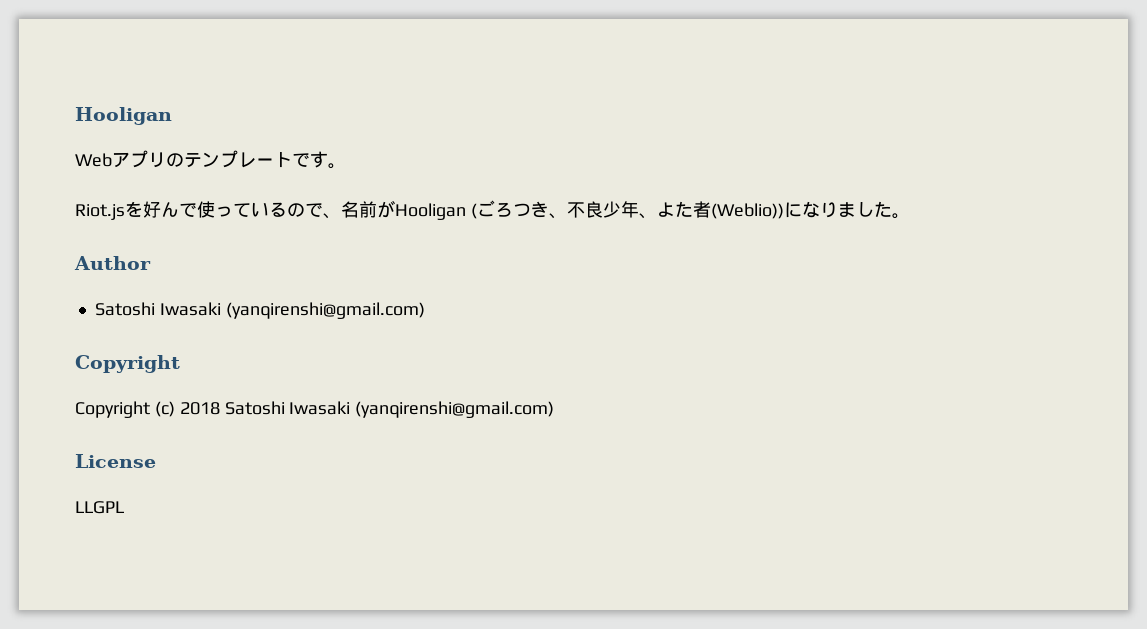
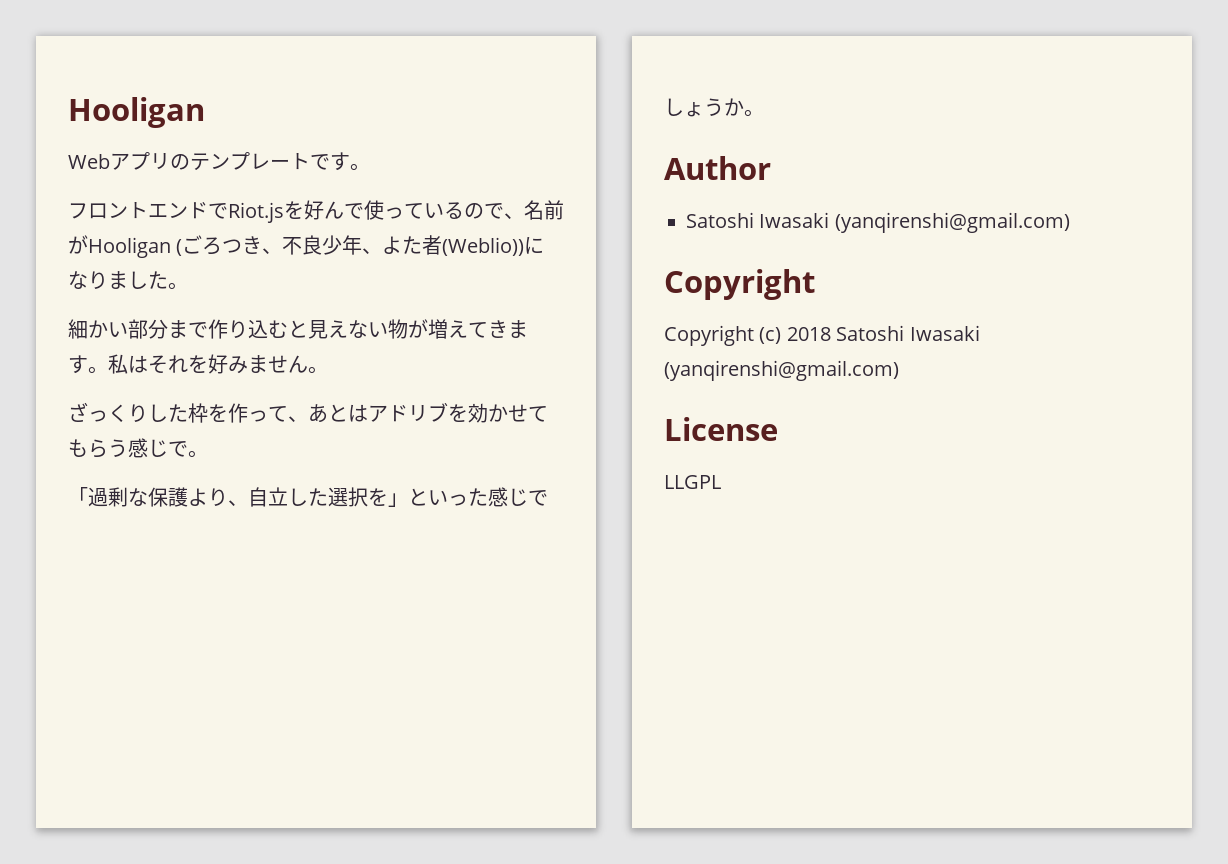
(346, 166) none -> [68,202,228,219] フロントエンドで
(910, 216) none -> [68,319,528,339] [68,354,328,374] [68,402,548,423] [68,438,208,458] [68,487,548,507] [664,98,764,117] // 細かい部分まで作り込むと見えない物が増えてきます。私はそれを好みません。 // ざっくりした枠を作って、あとはアドリブを効かせてもらう感じで。 // 「過剰な保護より、自立した選択を」といった感じでしょうか。

